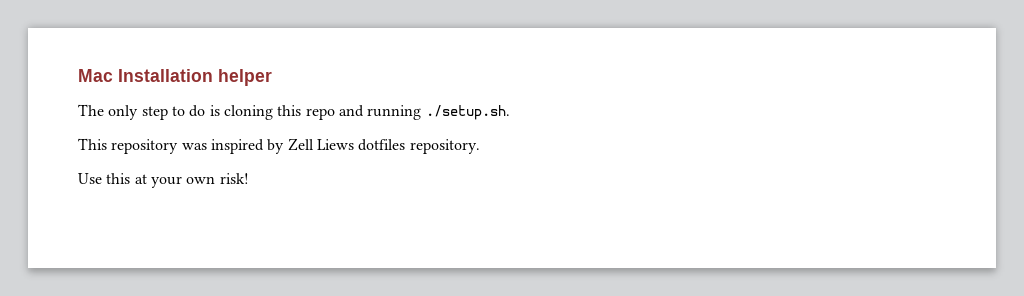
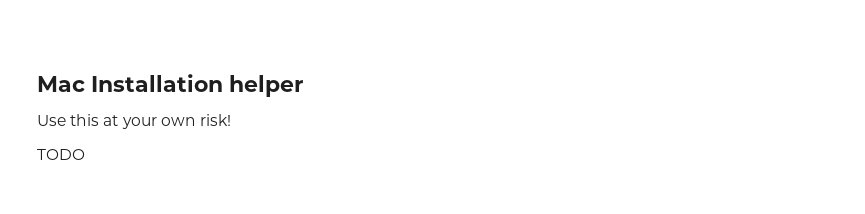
[78,104,510,120] [78,138,480,154] // The only step to do is cloning this repo and running ./setup.sh. // This repository was inspired by Zell Liews dotfiles repository. -> (303, 86) none
(249, 178) none -> [37,149,85,160] // TODO

